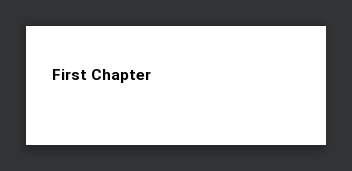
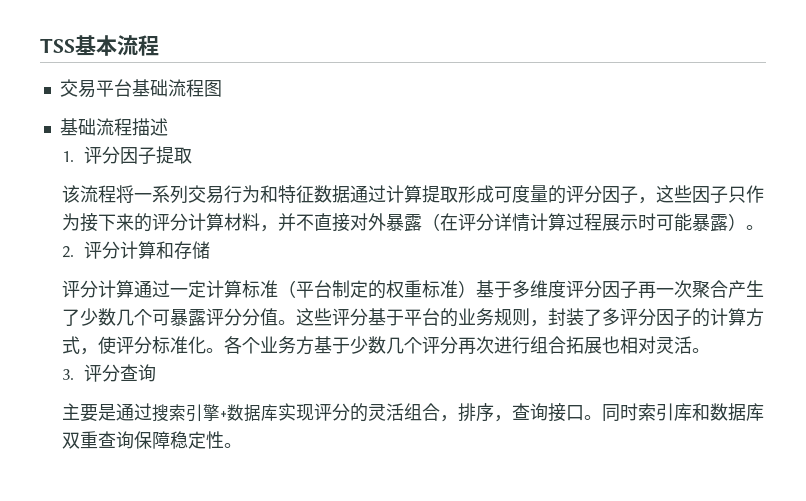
[52,69,152,83] First Chapter -> [40,35,159,56] [59,79,222,98] [59,118,168,136] [61,146,192,165] [61,185,764,204] [61,213,764,232] [61,241,210,259] [61,280,764,299] [61,308,764,327] [61,336,710,355] [61,364,156,382] [61,403,764,422] [61,431,242,449] TSS基本流程 // 交易平台基础流程图 // 基础流程描述 // 1.评分因子提取 // 该流程将一系列交易行为和特征数据通过计算提取形成可度量的评分因子，这些因子只作为接下来的评分计算材料，并不直接对外暴露（在评分详情计算过程展示时可能暴露）。 // 2.评分计算和存储 // 评分计算通过一定计算标准（平台制定的权重标准）基于多维度评分因子再一次聚合产生了少数几个可暴露评分分值。这些评分基于平台的业务规则，封装了多评分因子的计算方式，使评分标准化。各个业务方基于少数几个评分再次进行组合拓展也相对灵活。 // 3.评分查询 // 主要是通过搜索引擎+数据库实现评分的灵活组合，排序，查询接口。同时索引库和数据库双重查询保障稳定性。

